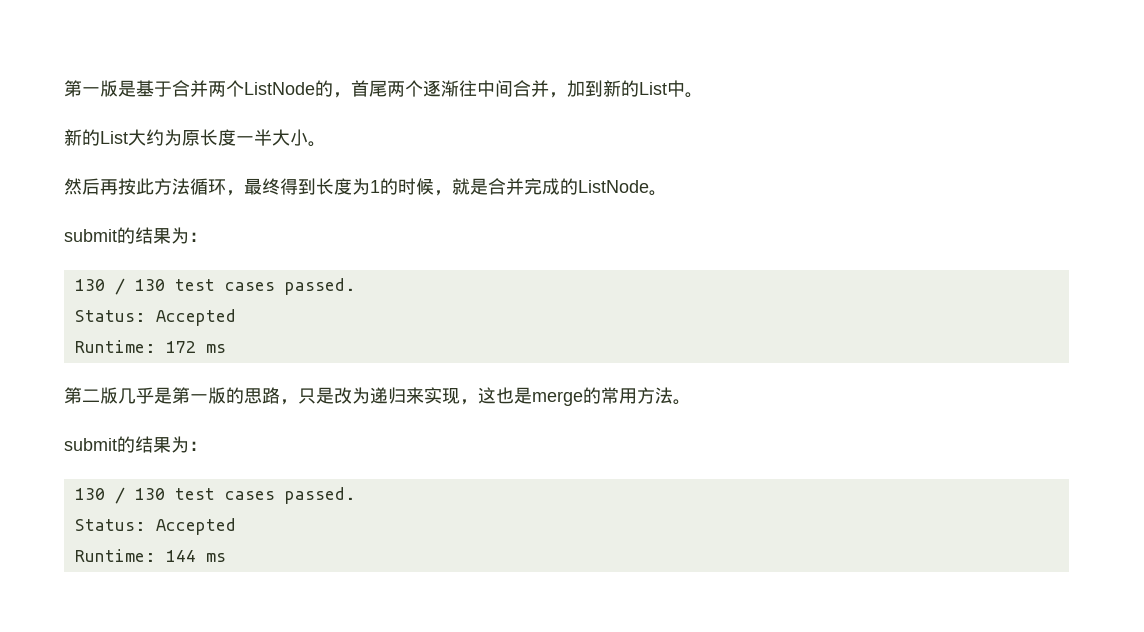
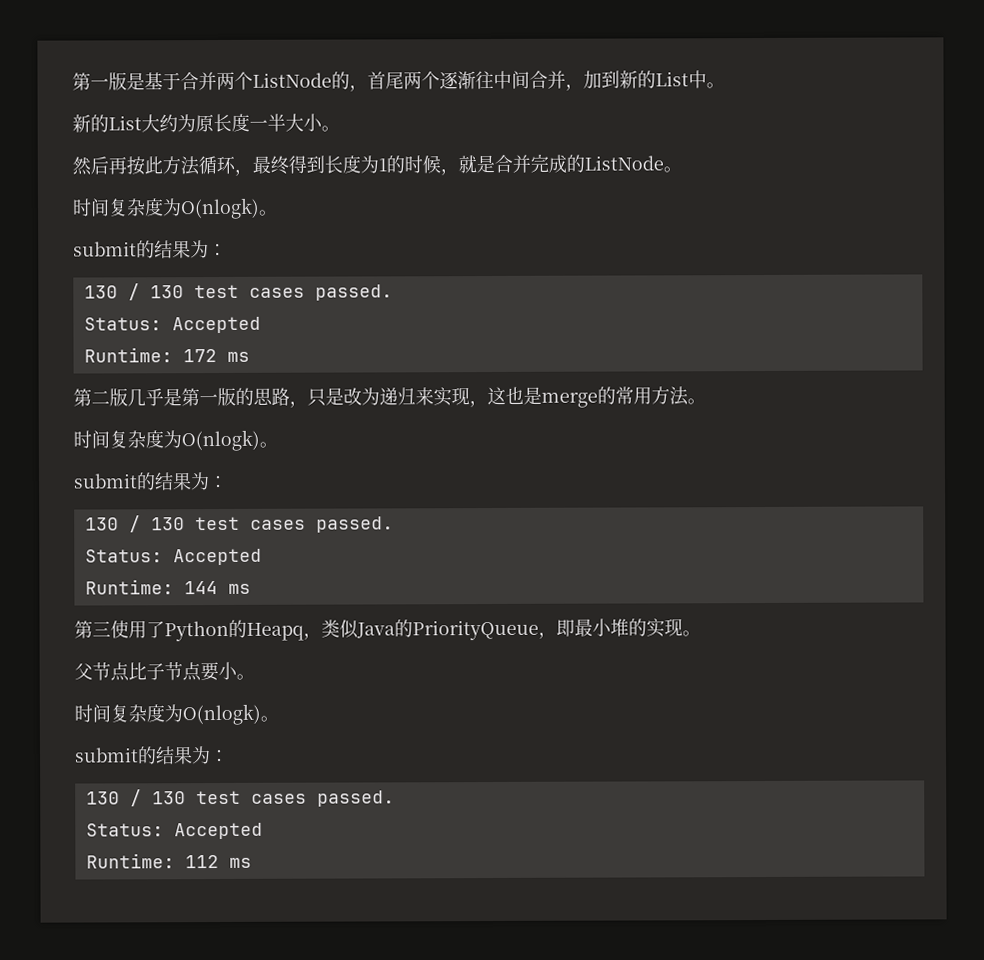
(667, 193) none -> [72,197,278,220] // 时间复杂度为O(nlogk)。
(691, 402) none -> [73,429,278,452] // 时间复杂度为O(nlogk)。
(226, 557) none -> [74,618,701,642] [74,661,255,682] [74,703,279,726] [74,746,229,765] [85,789,395,807] [85,822,263,840] [85,853,252,869] // 第三使用了Python的Heapq，类似Java的PriorityQueue，即最小堆的实现。 // 父节点比子节点要小。 // 时间复杂度为O(nlogk)。 // submit的结果为： // 130 / 130 test cases passed. // Status: Accepted // Runtime: 112 ms

